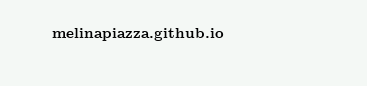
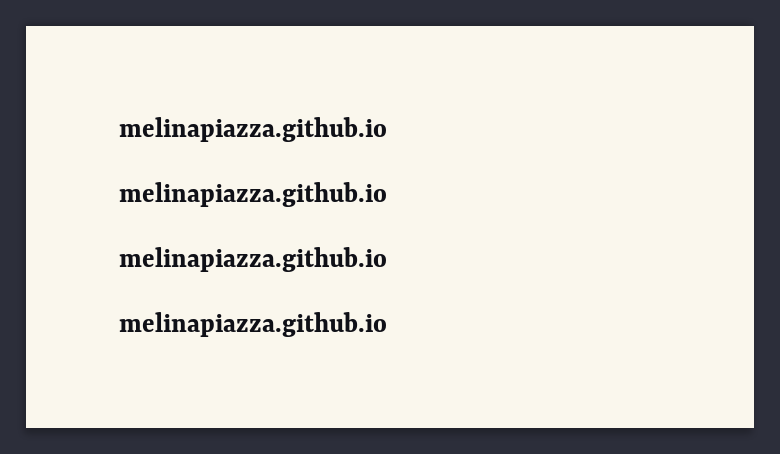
[52,28,224,41] melinapiazza.github.io -> [119,117,387,142] [119,182,387,207] [119,247,387,272] [119,312,387,337] melinapiazza.github.io // melinapiazza.github.io // melinapiazza.github.io // melinapiazza.github.io

